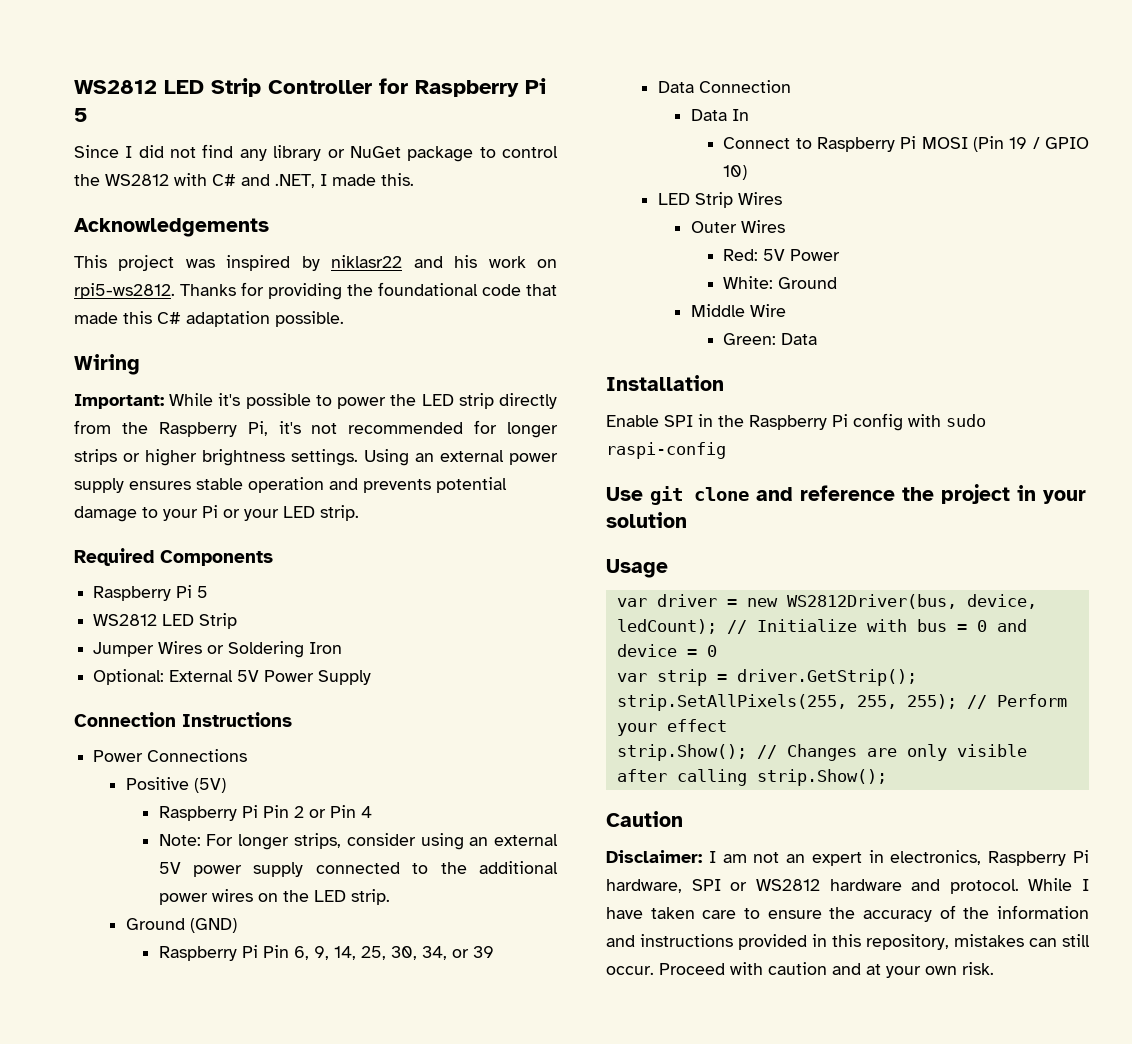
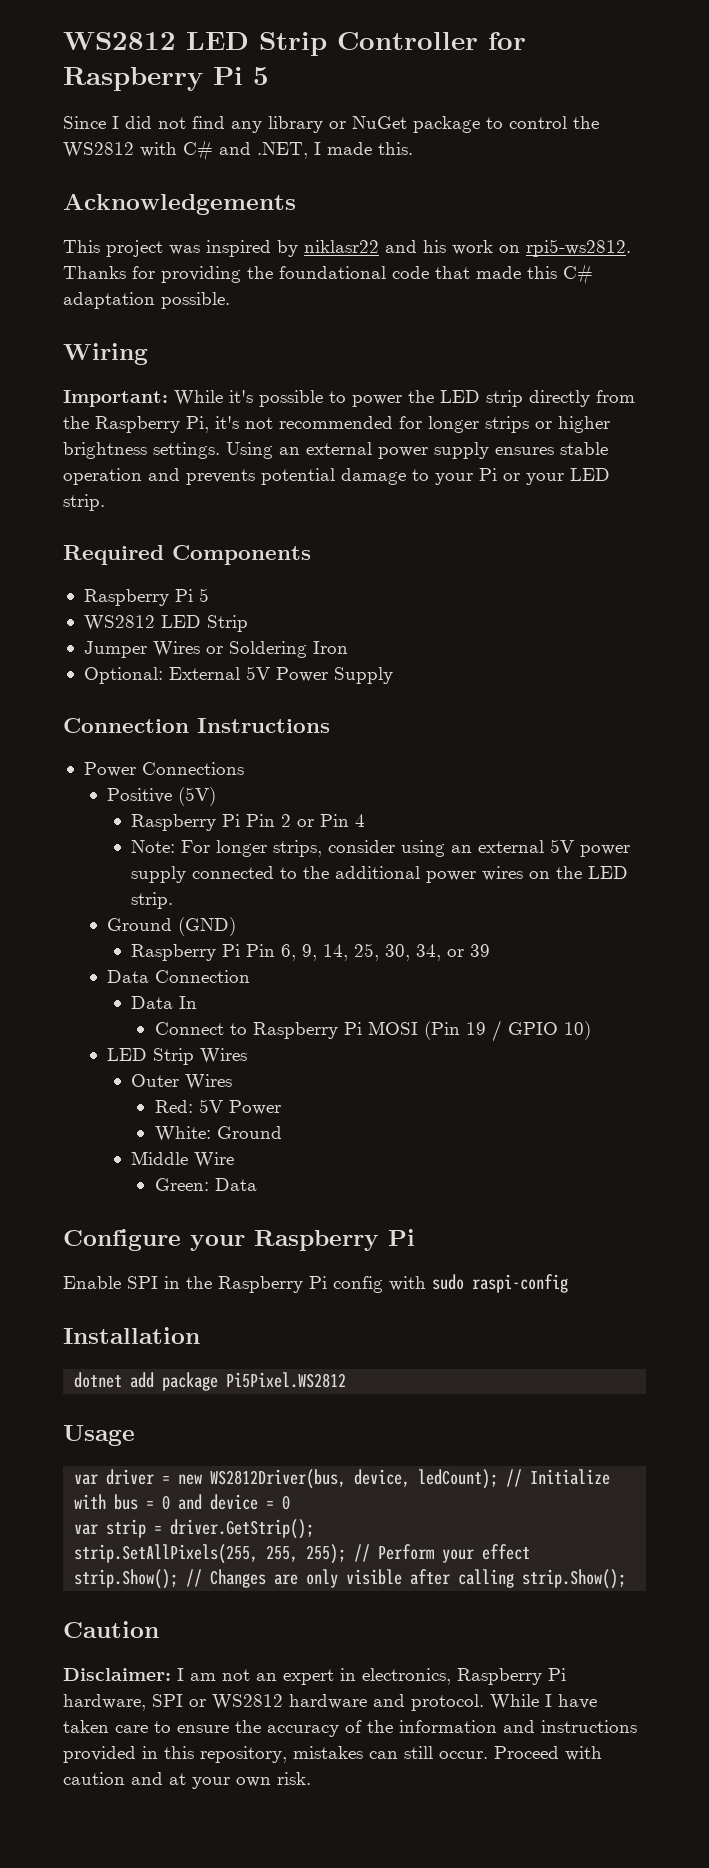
[606,375,724,391] Installation -> [63,1229,415,1251] Configure your Raspberry Pi
[606,484,1086,505] [606,512,687,528] Use git clone and reference the project in your solution -> [63,1327,200,1344] [74,1372,347,1391] Installation // dotnet add package Pi5Pixel.WS2812

